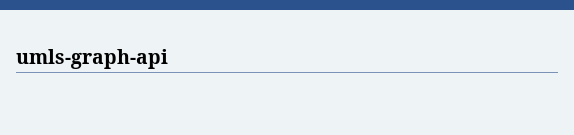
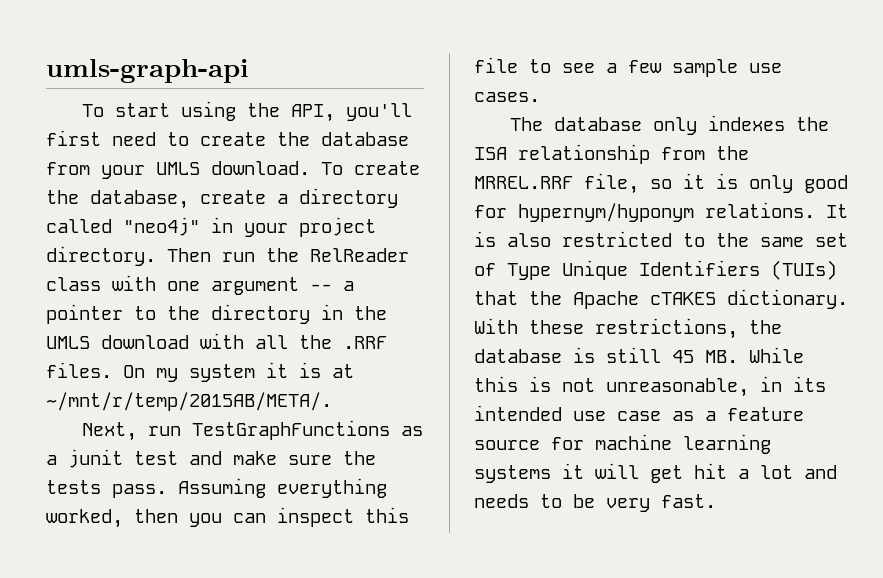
(168, 59) none -> [81,101,412,122] [46,130,409,146] [46,161,420,179] [46,188,398,209] [46,217,376,237] [46,246,409,266] [46,275,354,295] [46,304,387,324] [46,333,387,349] [46,362,354,382] [46,392,332,411] [81,420,423,441] [46,449,376,468] [46,478,387,498] [46,507,409,528] [474,57,782,77] [474,92,540,102] [509,115,829,135] [474,144,749,164] [474,173,848,194] [474,202,848,222] [474,231,848,247] [474,260,837,280] [474,289,848,309] [474,318,782,339] [474,347,804,363] [474,376,826,397] [474,405,804,421] [474,434,771,454] [474,463,837,483] [474,494,716,512] // To start using the API, you'll first need to create the database from your UMLS download. To create the database, create a directory called "neo4j" in your project directory. Then run the RelReader class with one argument -- a pointer to the directory in the UMLS download with all the .RRF files. On my system it is at ~/mnt/r/temp/2015AB/META/. // Next, run TestGraphFunctions as a junit test and make sure the tests pass. Assuming everything worked, then you can inspect this file to see a few sample use cases. // The database only indexes the ISA relationship from the MRREL.RRF file, so it is only good for hypernym/hyponym relations. It is also restricted to the same set of Type Unique Identifiers (TUIs) that the Apache cTAKES dictionary. With these restrictions, the database is still 45 MB. While this is not unreasonable, in its intended use case as a feature source for machine learning systems it will get hit a lot and needs to be very fast.

